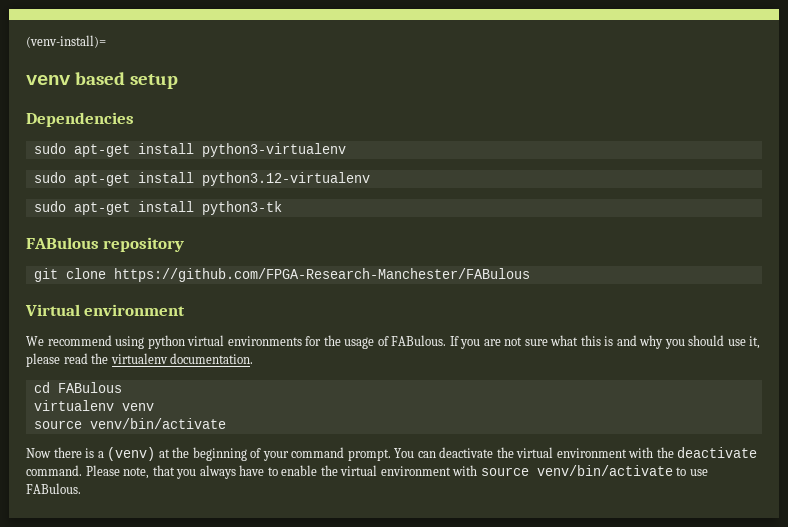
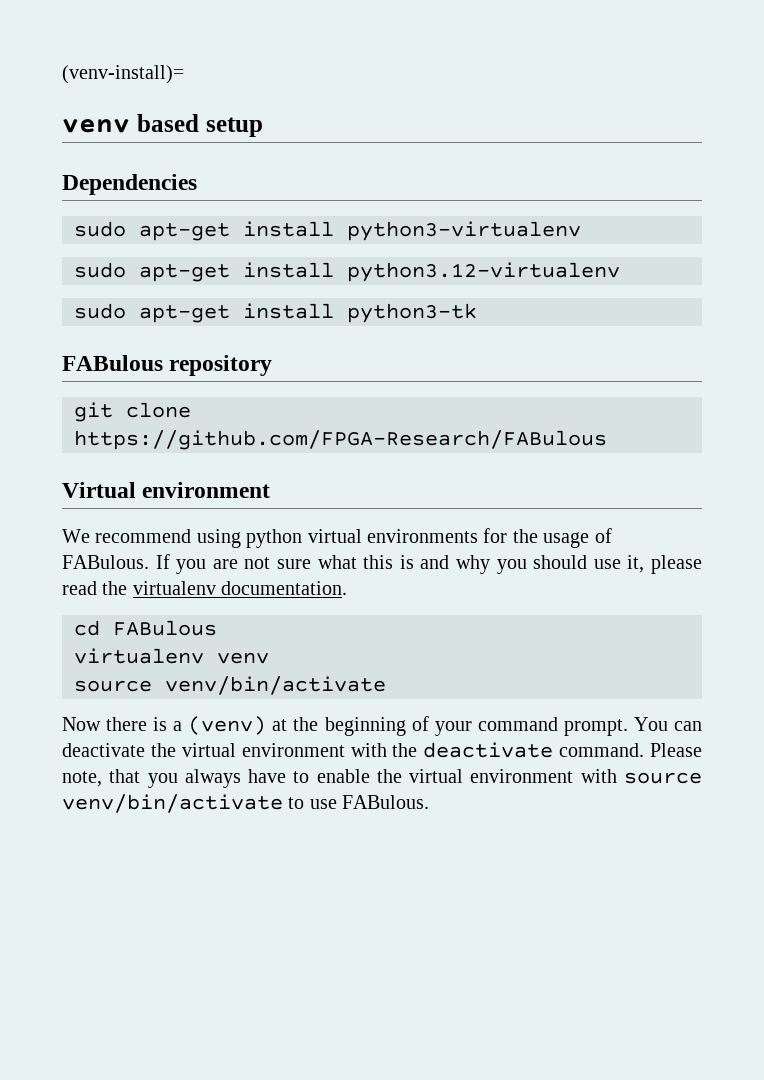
[113,268,530,282] https://github.com/FPGA-Research-Manchester/FABulous -> [74,430,607,450] https://github.com/FPGA-Research/FABulous

